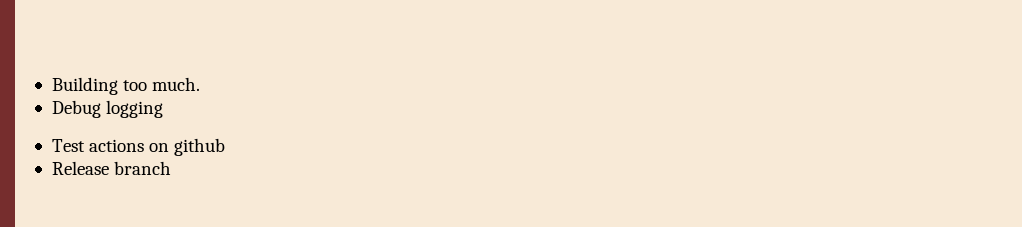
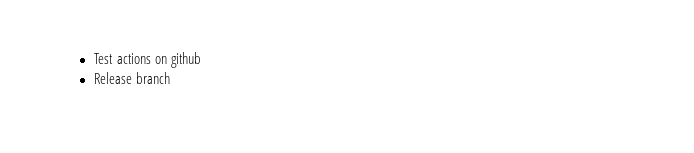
[51,77,201,95] [51,100,164,118] Building too much. // Debug logging // -> (93, 58) none

